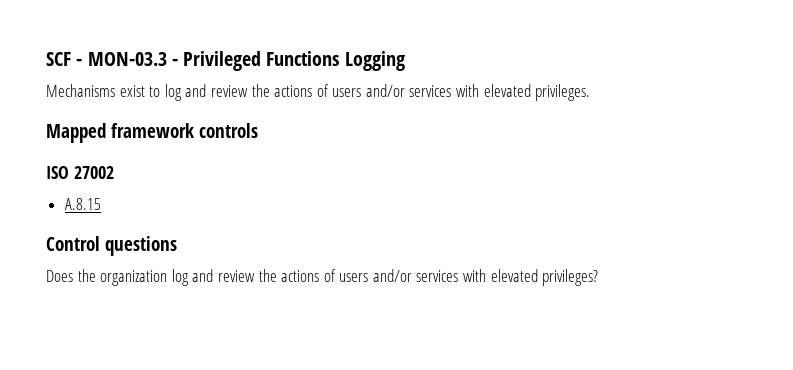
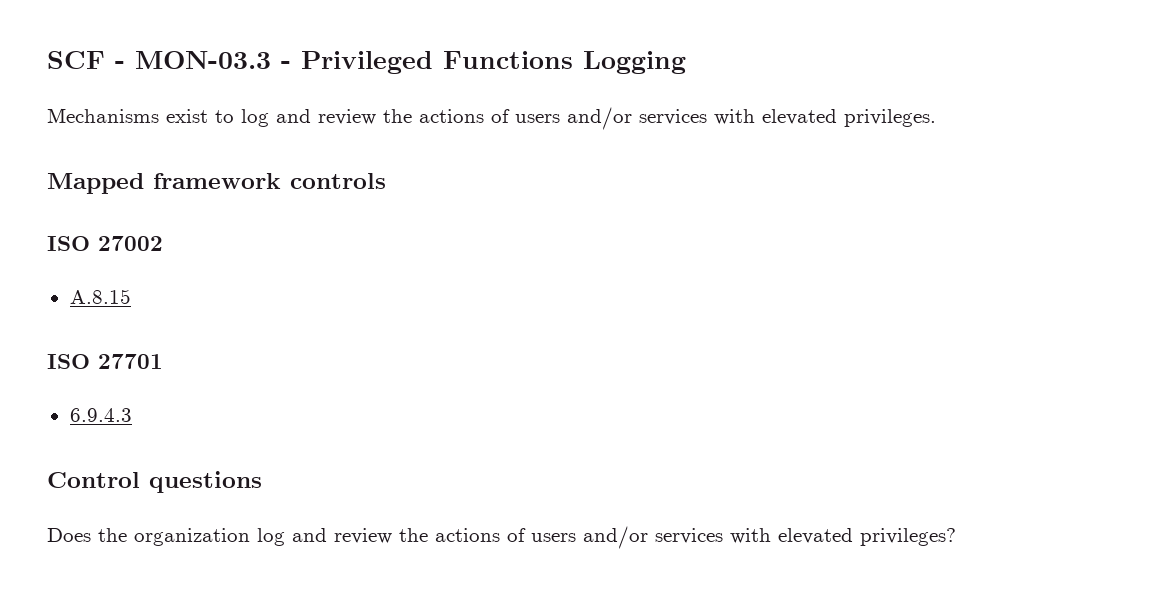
(101, 204) none -> [47,354,163,369] [69,408,132,422] // ISO 27701 // 6.9.4.3

